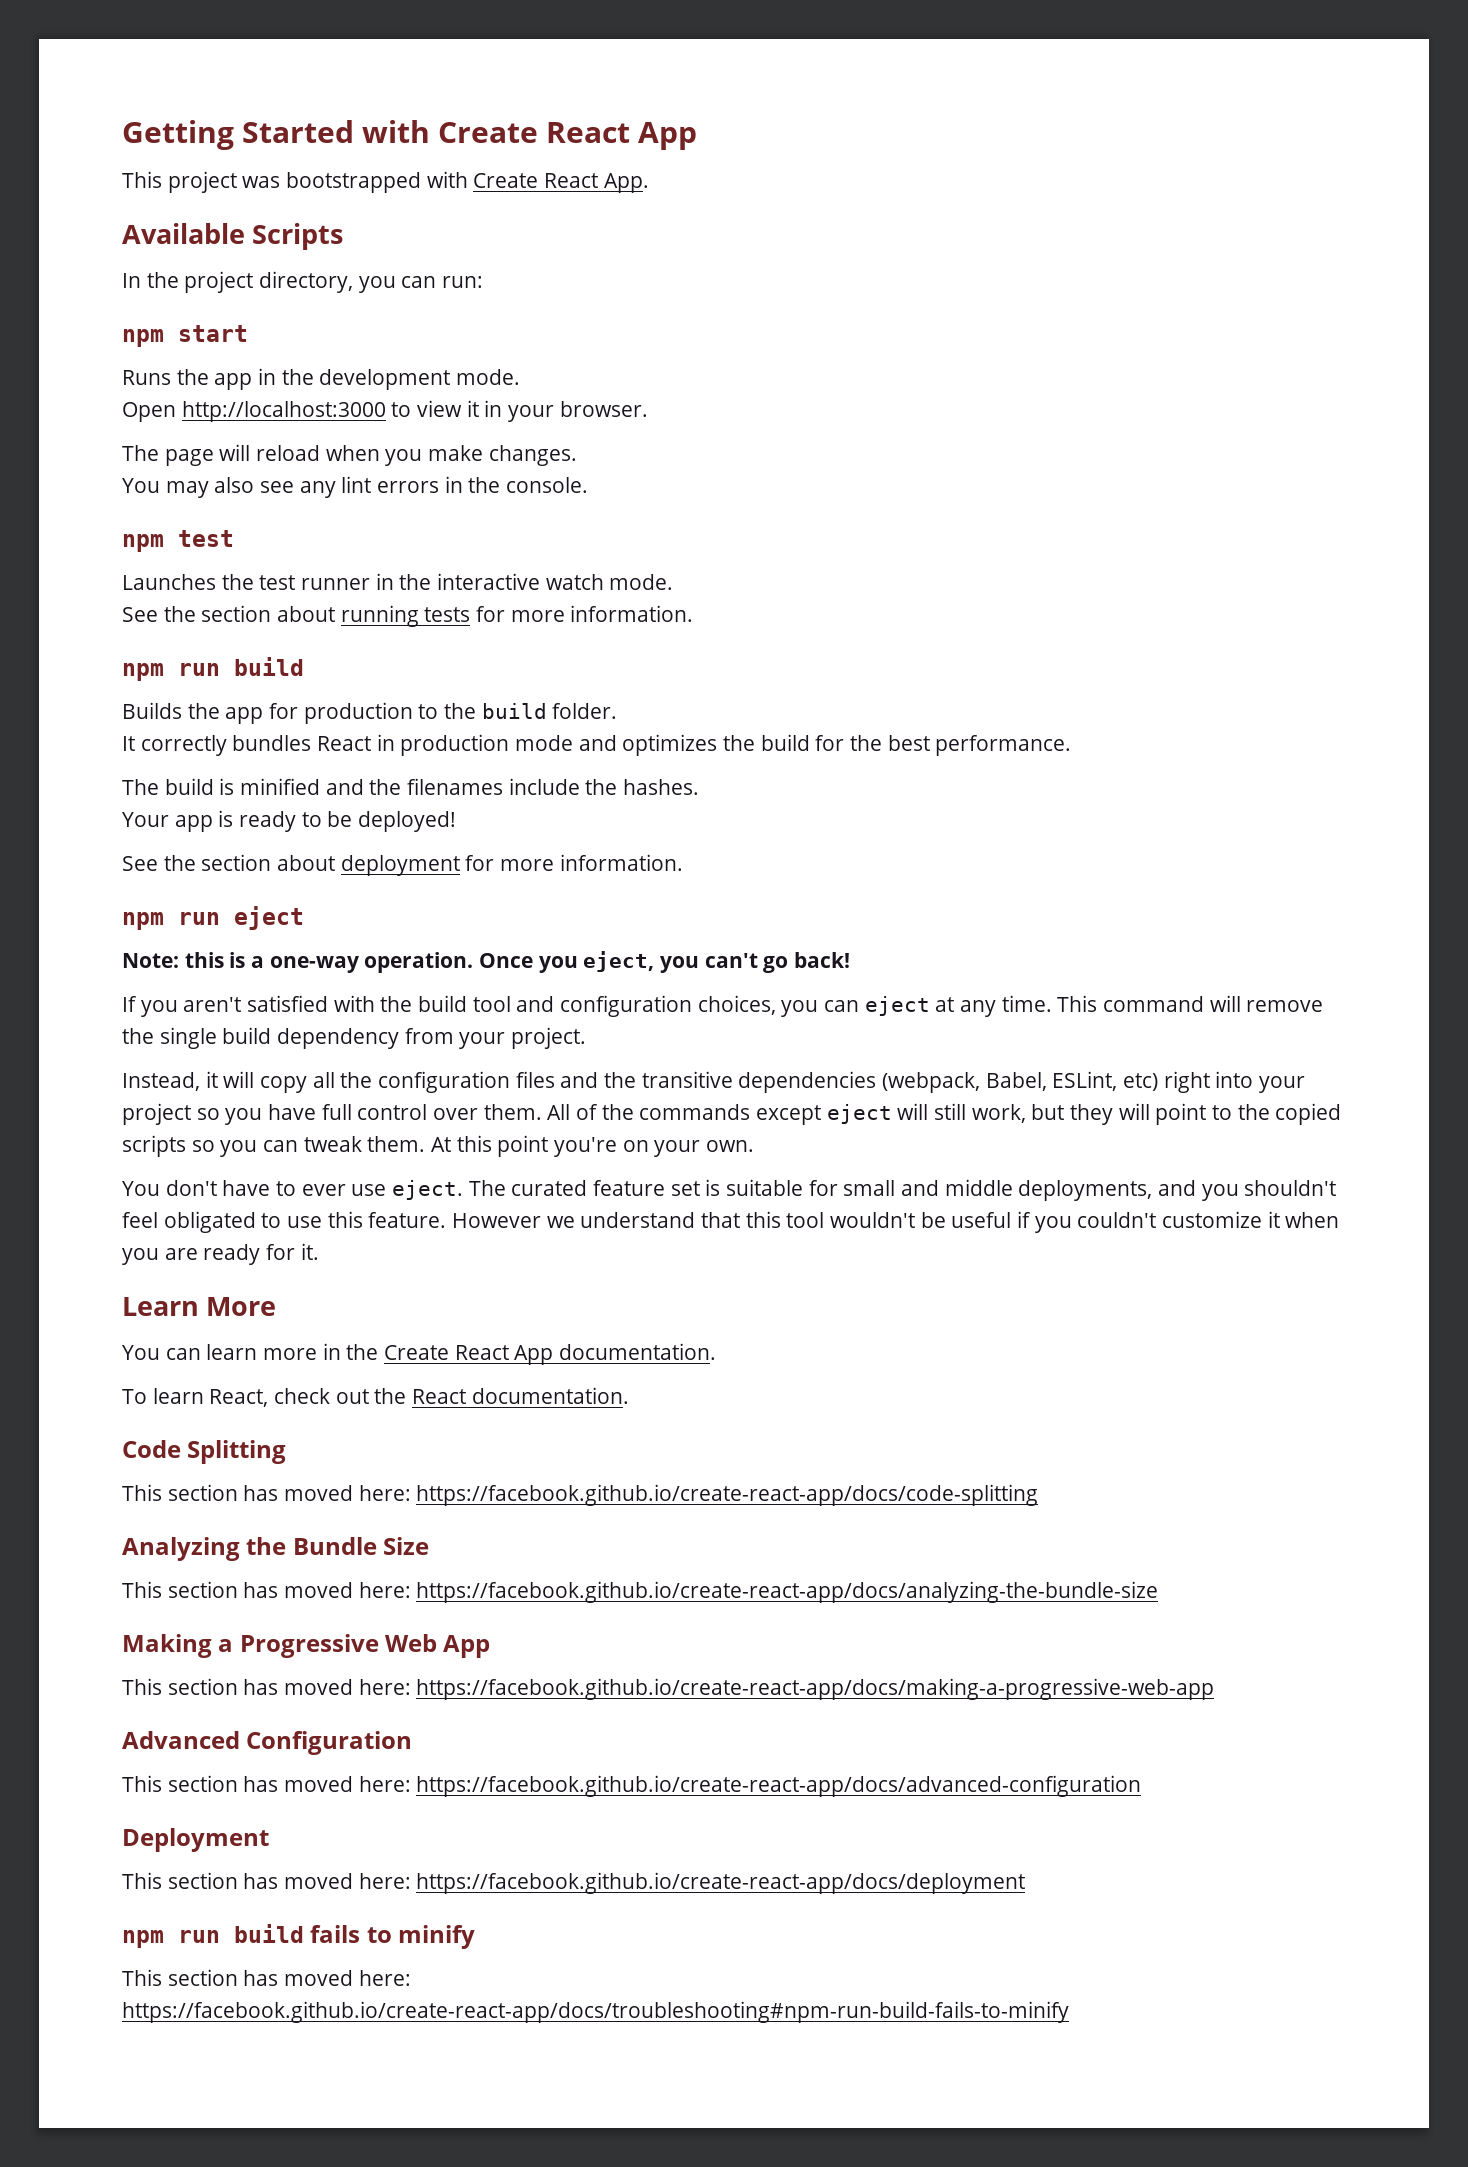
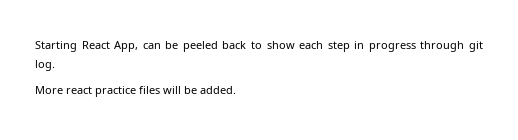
[122,120,697,150] [122,171,649,193] [122,223,344,250] [122,271,484,293] [122,325,248,347] [122,368,521,390] [122,400,648,422] [122,444,577,466] [122,476,589,498] [122,530,234,552] [122,573,674,590] [122,605,694,627] [122,657,304,681] [122,702,618,724] [122,734,1072,756] [122,778,700,795] [122,810,457,832] [122,854,683,876] [122,906,304,930] [122,951,851,973] [122,995,1324,1017] [122,1027,587,1049] [122,1071,1306,1093] [122,1103,1342,1125] [122,1135,755,1157] [122,1179,1337,1201] [122,1211,1340,1233] [122,1243,319,1265] [122,1297,277,1316] [122,1343,717,1365] [122,1387,629,1407] [122,1440,287,1464] [122,1484,1039,1506] [122,1537,430,1561] [122,1581,1159,1603] [122,1634,491,1658] [122,1678,1215,1700] [122,1731,413,1755] [122,1775,1142,1797] [122,1828,269,1852] [122,1872,1026,1894] [122,1924,476,1949] [122,1969,411,1986] [122,2001,1069,2023] Getting Started with Create React App // This project was bootstrapped with Create React App. // Available Scripts // In the project directory, you can run: // npm start // Runs the app in the development mode. // Open http://localhost:3000 to view it in your browser. // The page will reload when you make changes. // You may also see any lint errors in the console. // npm test // Launches the test runner in the interactive watch mode. // See the section about running tests for more information. // npm run build // Builds the app for production to the build folder. // It correctly bundles React in production mode and optimizes the build for the best performance. // The build is minified and the filenames include the hashes. // Your app is ready to be deployed! // See the section about deployment for more information. // npm run eject // Note: this is a one-way operation. Once you eject, you can't go back! // If you aren't satisfied with the build tool and configuration choices, you can eject at any time. This command will remove the single build dependency from your project. // Instead, it will copy all the configuration files and the transitive dependencies (webpack, Babel, ESLint, etc) right into your project so you have full control over them. All of the commands except eject will still work, but they will point to the copied scripts so you can tweak them. At this point you're on your own. // You don't have to ever use eject. The curated feature set is suitable for small and middle deployments, and you shouldn't feel obligated to use this feature. However we understand that this tool wouldn't be useful if you couldn't customize it when you are ready for it. // Learn More // You can learn more in the Create React App documentation. // To learn React, check out the React documentation. // Code Splitting // This section has moved here: https://facebook.github.io/create-react-app/docs/code-splitting // Analyzing the Bundle Size // This section has moved here: https://facebook.github.io/create-react-app/docs/analyzing-the-bundle-size // Making a Progressive Web App // This section has moved here: https://facebook.github.io/create-react-app/docs/making-a-progressive-web-app // Advanced Configuration // This section has moved here: https://facebook.github.io/create-react-app/docs/advanced-configuration // Deployment // This section has moved here: https://facebook.github.io/create-react-app/docs/deployment // npm run build fails to minify // This section has moved here: https://facebook.github.io/create-react-app/docs/troubleshooting#npm-run-build-fails-to-minify -> [35,41,483,52] [35,60,55,71] [35,86,236,97] Starting React App, can be peeled back to show each step in progress through git log. // More react practice files will be added.

